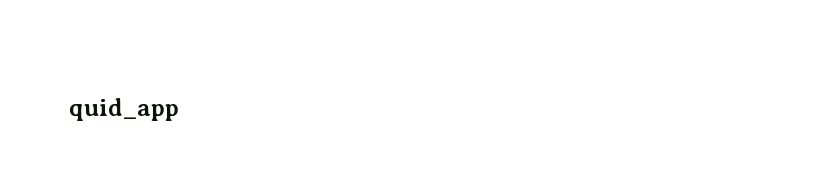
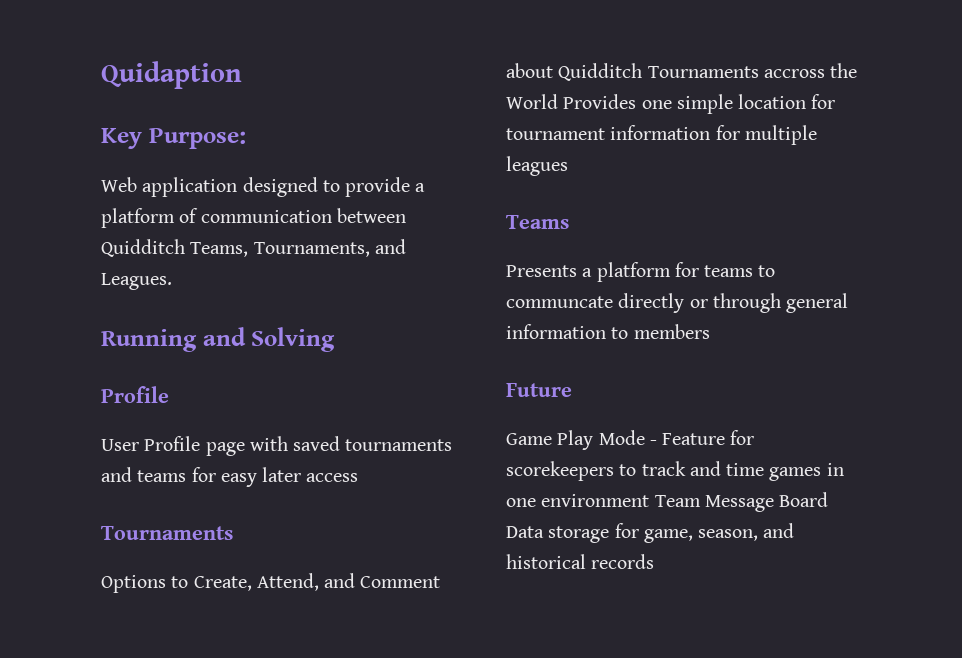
[69,98,179,121] quid_app -> [101,61,242,89] [101,128,246,149] [101,177,426,197] [101,208,406,228] [101,239,406,257] [101,273,172,290] [101,327,336,352] [101,386,169,403] [101,436,453,456] [101,467,359,487] [101,526,233,540] [101,573,441,593] [506,63,858,81] [506,94,836,114] [506,125,817,145] [506,156,568,176] [506,215,569,229] [506,262,776,282] [506,293,849,313] [506,324,710,339] [506,383,572,397] [506,430,755,450] [506,461,844,481] [506,492,829,512] [506,523,795,543] [506,554,655,569] Quidaption // Key Purpose: // Web application designed to provide a platform of communication between Quidditch Teams, Tournaments, and Leagues. // Running and Solving // Profile // User Profile page with saved tournaments and teams for easy later access // Tournaments // Options to Create, Attend, and Comment about Quidditch Tournaments accross the World Provides one simple location for tournament information for multiple leagues // Teams // Presents a platform for teams to communcate directly or through general information to members // Future // Game Play Mode - Feature for scorekeepers to track and time games in one environment Team Message Board Data storage for game, season, and historical records

